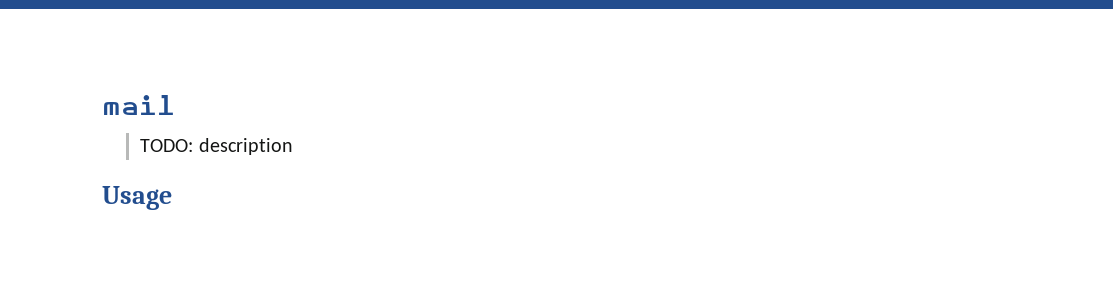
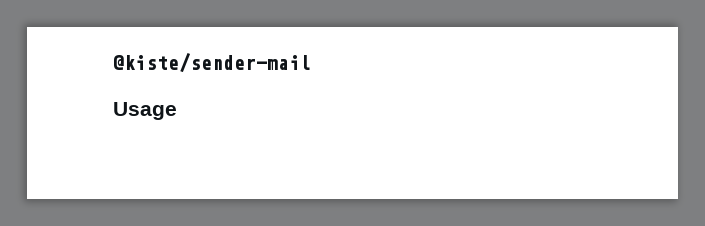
[102,95,175,115] [140,138,293,155] mail // TODO: description -> [113,53,311,73] @kiste/sender-mail

